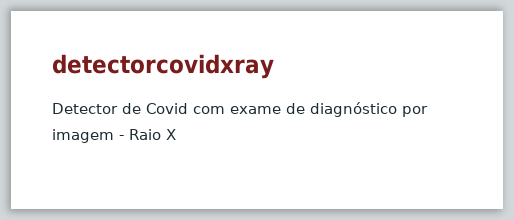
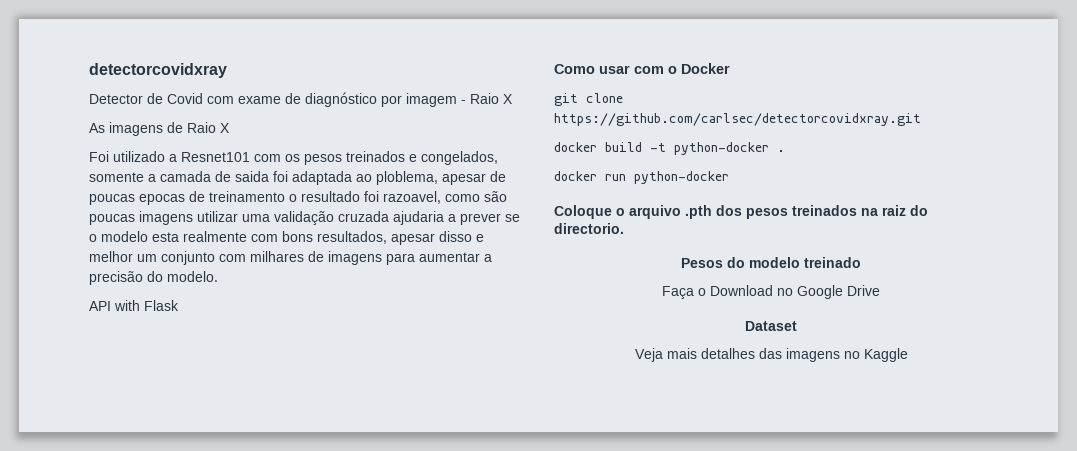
(176, 134) none -> [89,122,230,136] [89,151,498,165] [89,171,506,185] [89,191,507,205] [89,211,520,225] [89,231,484,245] [89,251,492,265] [89,271,218,285] [89,300,179,311] [554,63,730,74] [554,93,623,106] [554,113,921,126] [554,142,785,155] [554,171,729,184] [554,205,928,219] [554,223,624,234] [681,257,861,268] [662,285,880,299] [745,321,797,331] [634,348,908,362] // As imagens de Raio X // Foi utilizado a Resnet101 com os pesos treinados e congelados, somente a camada de saida foi adaptada ao ploblema, apesar de poucas epocas de treinamento o resultado foi razoavel, como são poucas imagens utilizar uma validação cruzada ajudaria a prever se o modelo esta realmente com bons resultados, apesar disso e melhor um conjunto com milhares de imagens para aumentar a precisão do modelo. // API with Flask // Como usar com o Docker // git clone https://github.com/carlsec/detectorcovidxray.git // docker build -t python-docker . // docker run python-docker // Coloque o arquivo .pth dos pesos treinados na raiz do directorio. // Pesos do modelo treinado // Faça o Download no Google Drive // Dataset // Veja mais detalhes das imagens no Kaggle

